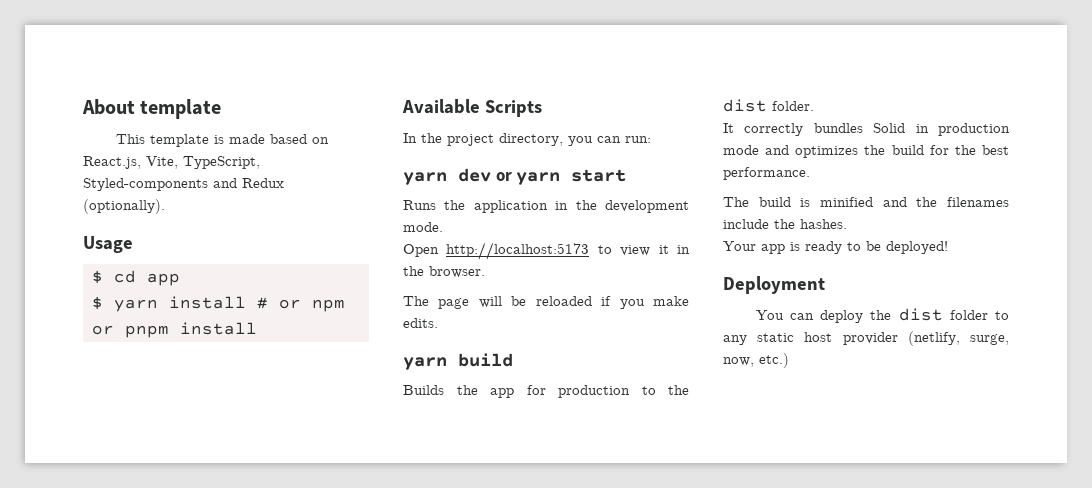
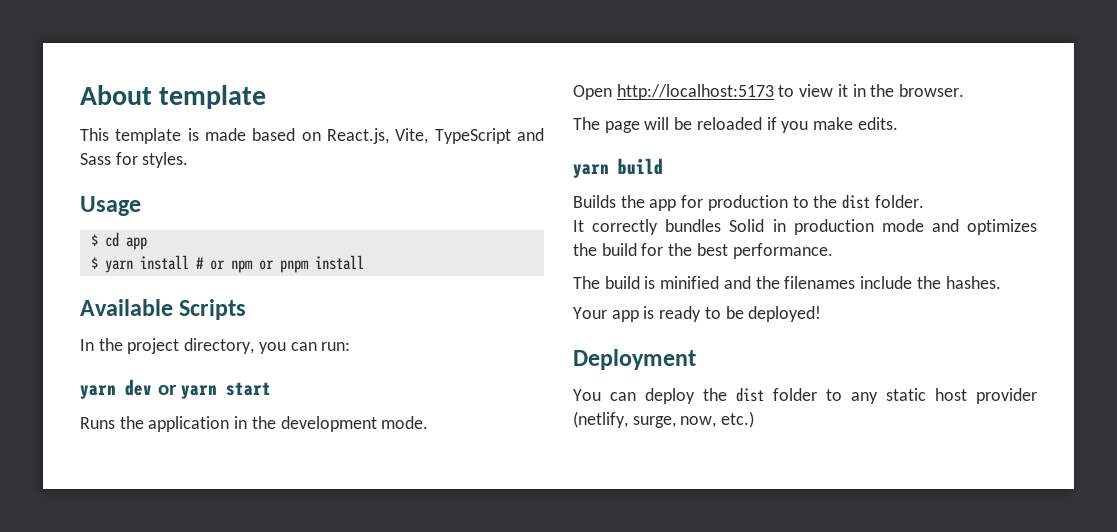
[183,156,260,169] [83,178,284,191] [83,199,165,214] TypeScript, Styled-components and Redux (optionally). -> [434,128,544,144] [80,152,189,168] TypeScript and Sass for styles.

